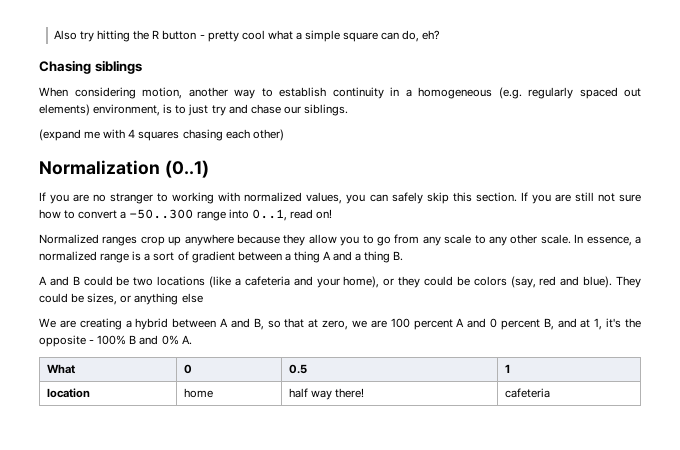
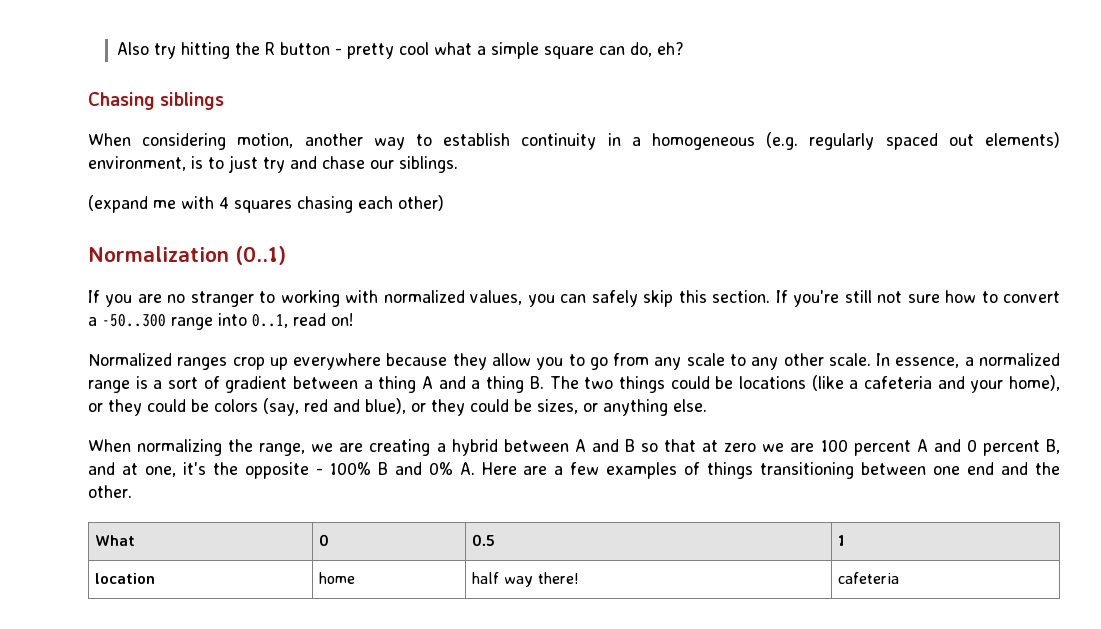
[531,194,571,204] you are -> [793,290,840,307] you're
[184,234,234,246] anywhere -> [293,353,382,370] everywhere
[39,276,154,286] // A and B could be two -> [549,376,734,393] The two things could be
[583,276,642,288] blue). They -> [365,398,465,416] blue), or they
[181,293,203,303] [39,318,56,328] else // We -> [673,399,707,412] [88,439,334,456] else. // When normalizing the range, we
[253,318,264,330] B, -> [624,439,635,452] B
[322,320,349,330] zero, -> [724,443,757,452] zero
[594,318,603,330] 1, -> [144,466,176,477] one,
(192, 340) none -> [481,462,1061,479] [88,485,132,498] Here are a few examples of things transitioning between one end and the other.

